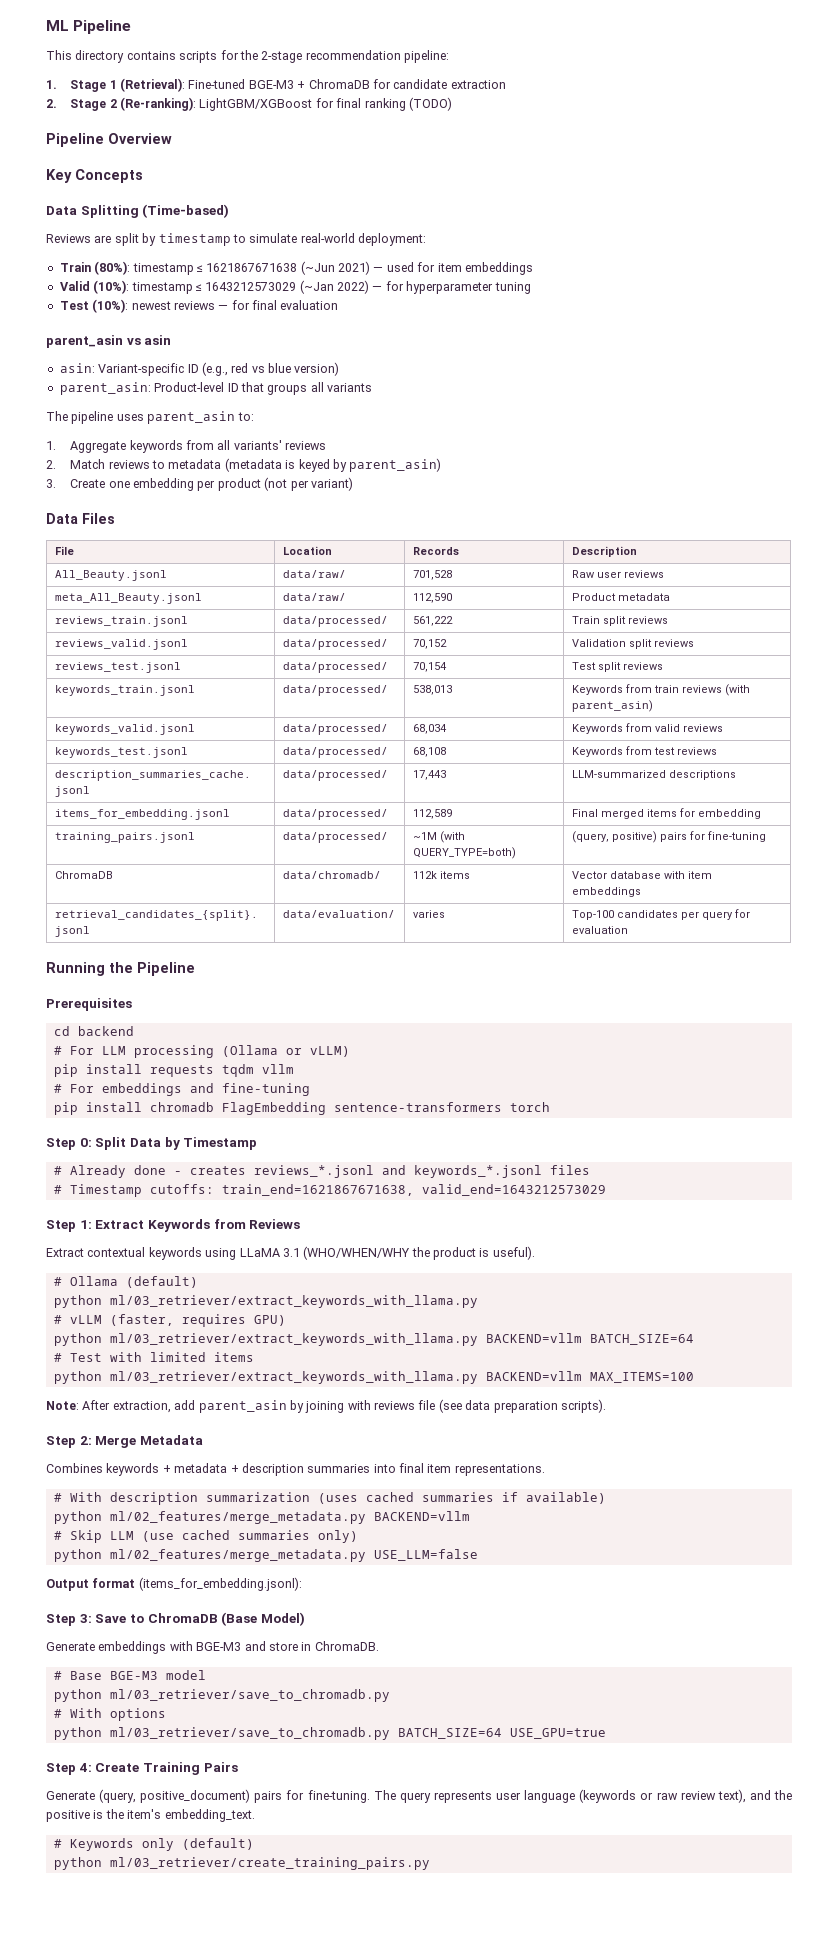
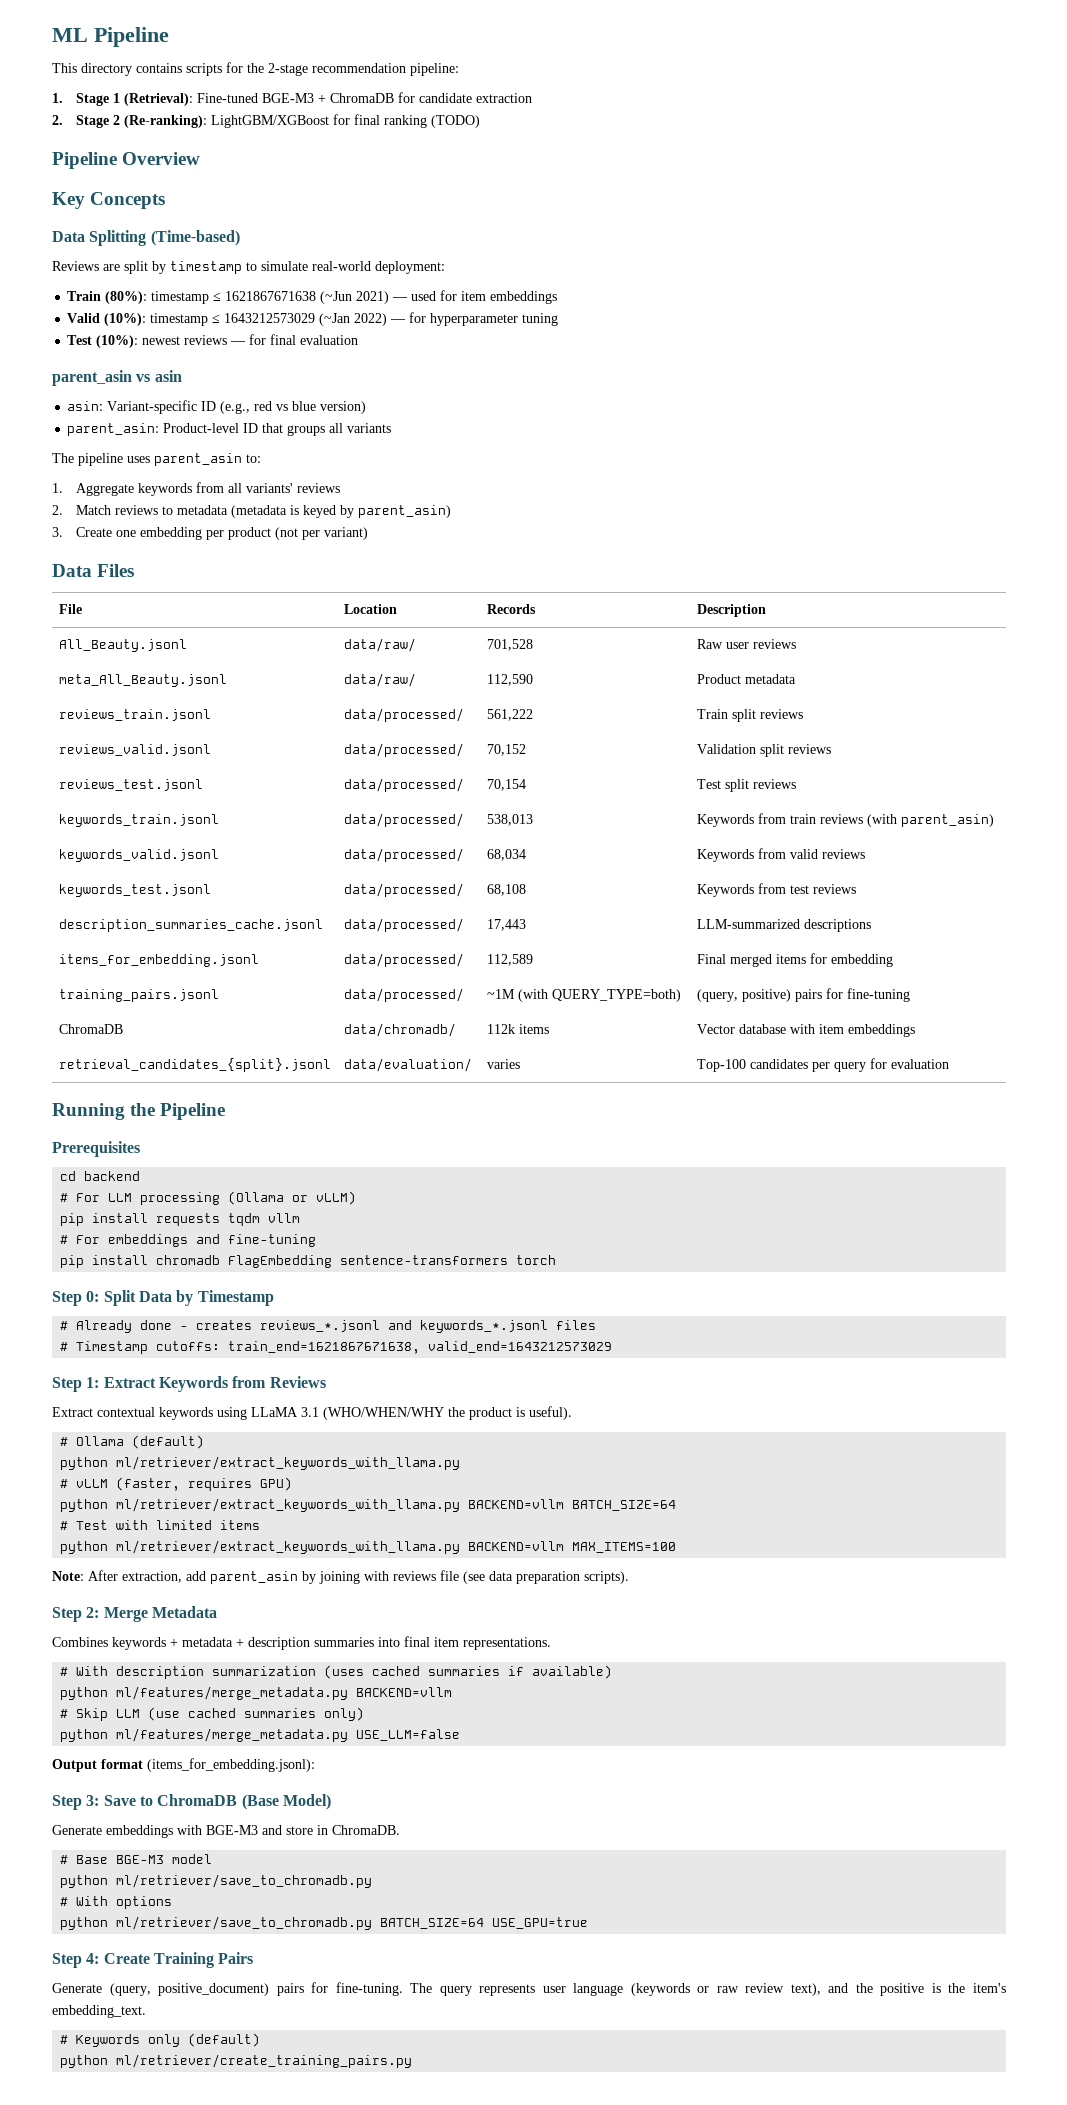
[109,1295,478,1308] ml/03_retriever/extract_keywords_with_llama.py -> [116,1456,461,1470] ml/retriever/extract_keywords_with_llama.py
[109,1333,478,1346] ml/03_retriever/extract_keywords_with_llama.py -> [116,1498,461,1512] ml/retriever/extract_keywords_with_llama.py
[109,1371,478,1384] ml/03_retriever/extract_keywords_with_llama.py -> [116,1540,461,1554] ml/retriever/extract_keywords_with_llama.py
[109,1511,366,1524] ml/02_features/merge_metadata.py -> [116,1686,349,1700] ml/features/merge_metadata.py
[109,1549,366,1562] ml/02_features/merge_metadata.py -> [116,1728,349,1742] ml/features/merge_metadata.py
[109,1689,390,1702] ml/03_retriever/save_to_chromadb.py -> [116,1874,373,1888] ml/retriever/save_to_chromadb.py
[109,1727,390,1740] ml/03_retriever/save_to_chromadb.py -> [116,1916,373,1930] ml/retriever/save_to_chromadb.py
[109,1857,430,1870] ml/03_retriever/create_training_pairs.py -> [116,2054,413,2068] ml/retriever/create_training_pairs.py

